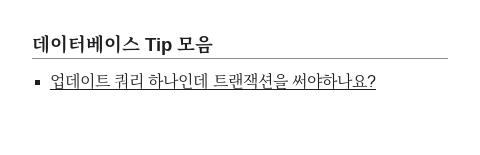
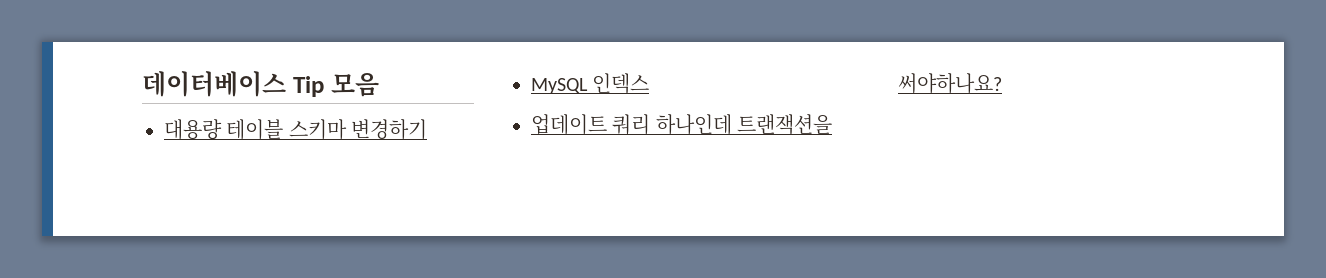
(213, 45) none -> [164,119,428,140] [531,73,650,94] // 대용량 테이블 스키마 변경하기 // MySQL 인덱스

